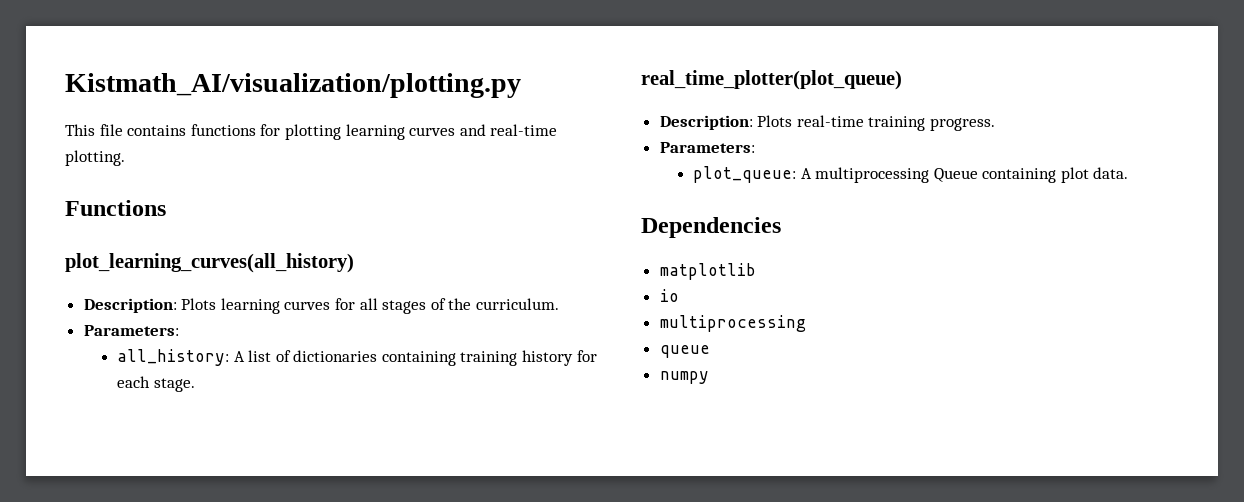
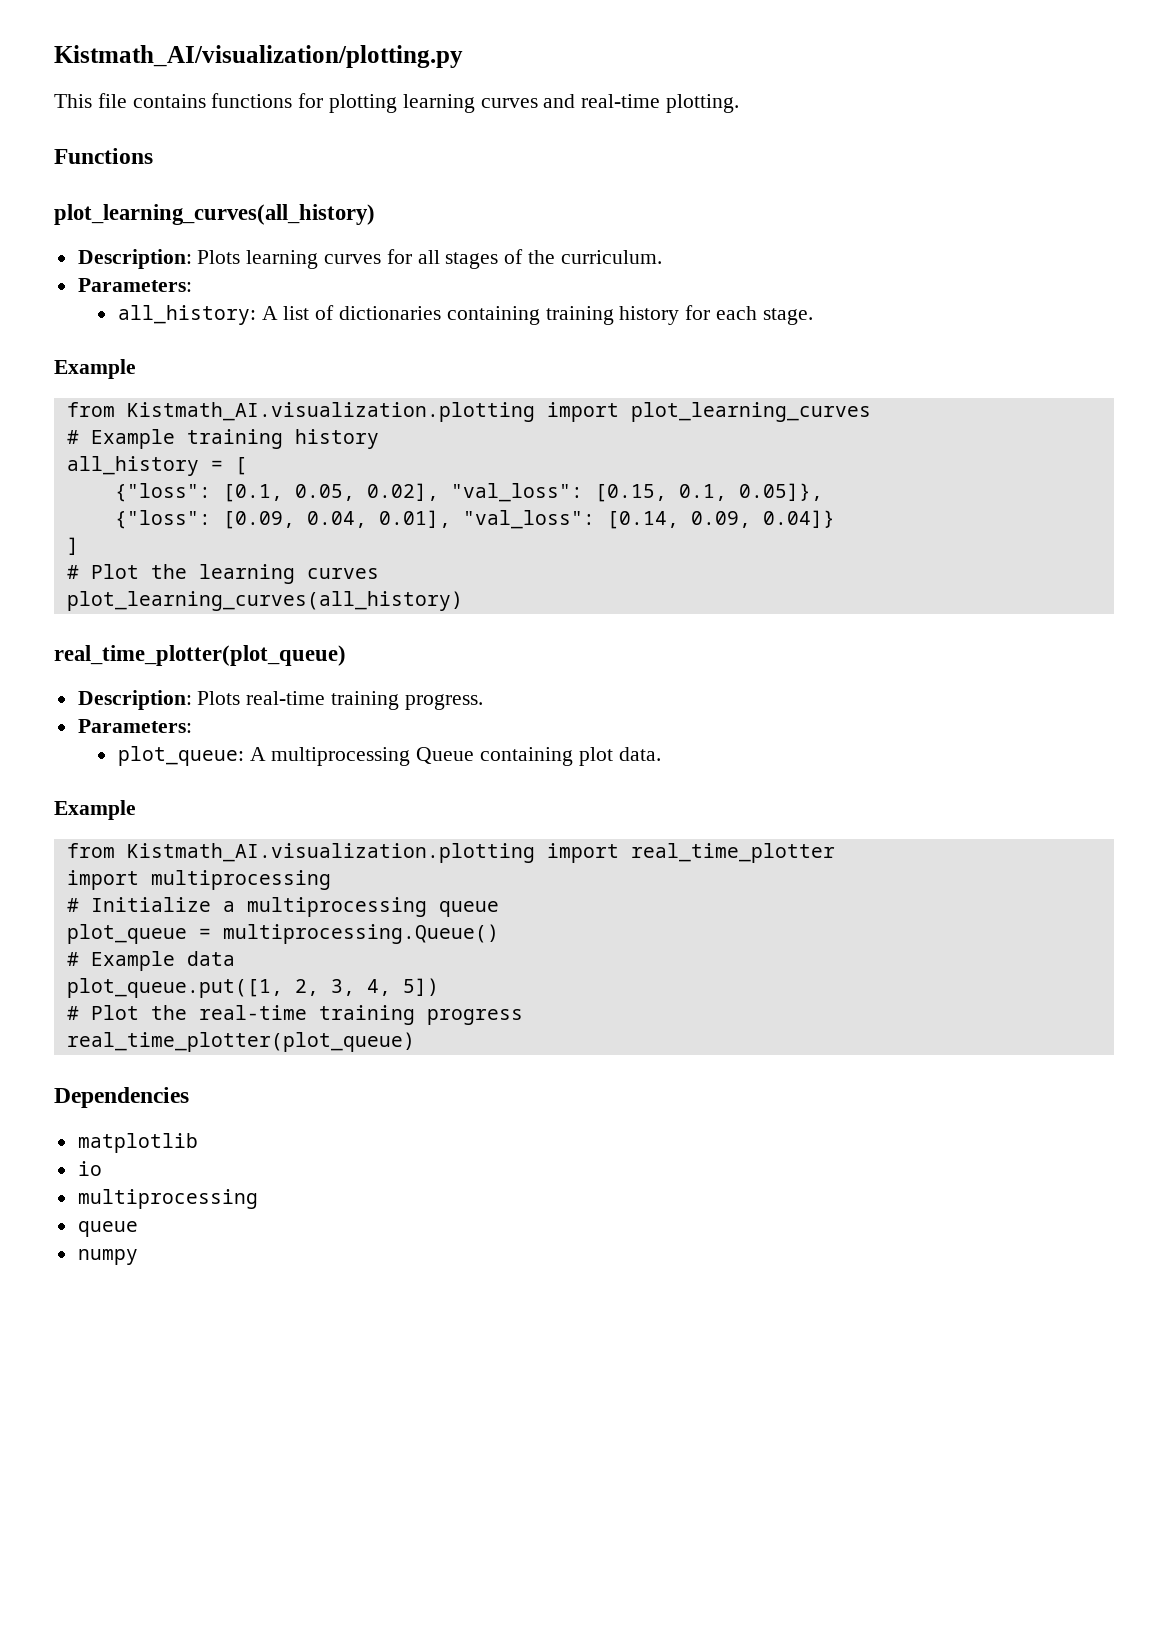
(195, 385) none -> [54,359,136,379] [66,402,871,422] [66,429,379,449] [66,456,247,476] [114,483,823,502] [114,510,835,529] [66,537,79,555] [66,564,379,584] [66,591,463,611] // Example // from Kistmath_AI.visualization.plotting import plot_learning_curves // # Example training history // all_history = [ // {"loss": [0.1, 0.05, 0.02], "val_loss": [0.15, 0.1, 0.05]}, // {"loss": [0.09, 0.04, 0.01], "val_loss": [0.14, 0.09, 0.04]} // ] // # Plot the learning curves // plot_learning_curves(all_history)
(1129, 173) none -> [54,800,136,820] [66,843,835,863] [66,870,331,890] [66,897,499,917] [66,924,499,944] [66,951,235,971] [66,978,439,998] [66,1005,523,1025] [66,1032,415,1052] // Example // from Kistmath_AI.visualization.plotting import real_time_plotter // import multiprocessing // # Initialize a multiprocessing queue // plot_queue = multiprocessing.Queue() // # Example data // plot_queue.put([1, 2, 3, 4, 5]) // # Plot the real-time training progress // real_time_plotter(plot_queue)

